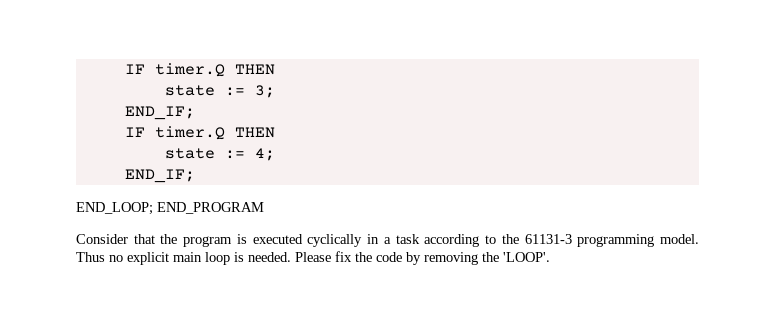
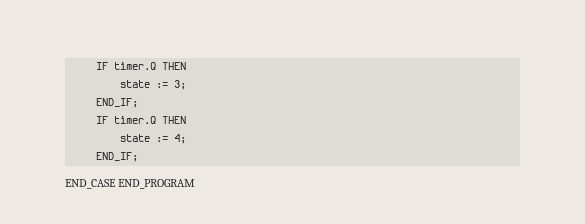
[76,202,153,215] END_LOOP; -> [65,179,116,189] END_CASE
[76,234,700,247] [76,251,550,265] // Consider that the program is executed cyclically in a task according to the 61131-3 programming model. Thus no explicit main loop is needed. Please fix the code by removing the 'LOOP'. -> (196, 184) none

